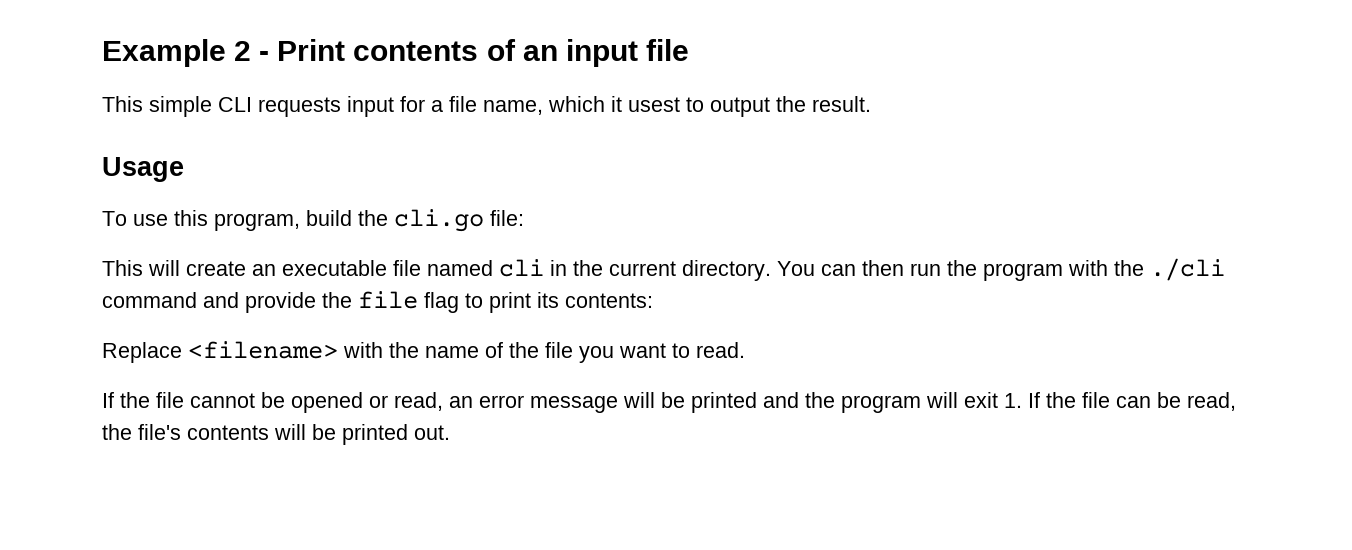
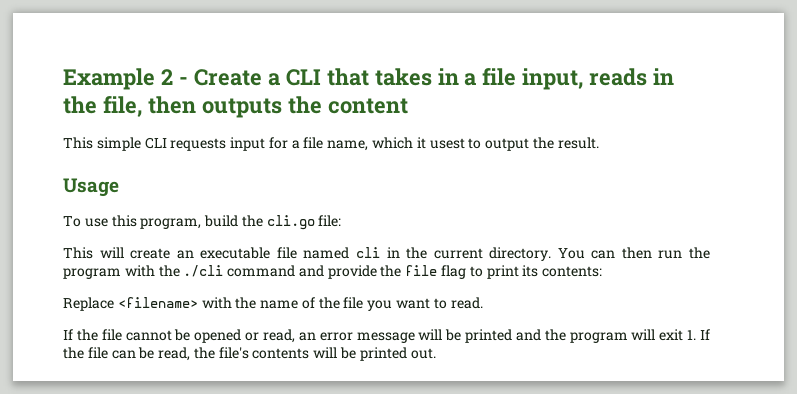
[277,39,689,67] Print contents of an input file -> [193,68,675,90] [63,96,408,118] Create a CLI that takes in a file input, reads in the file, then outputs the content

